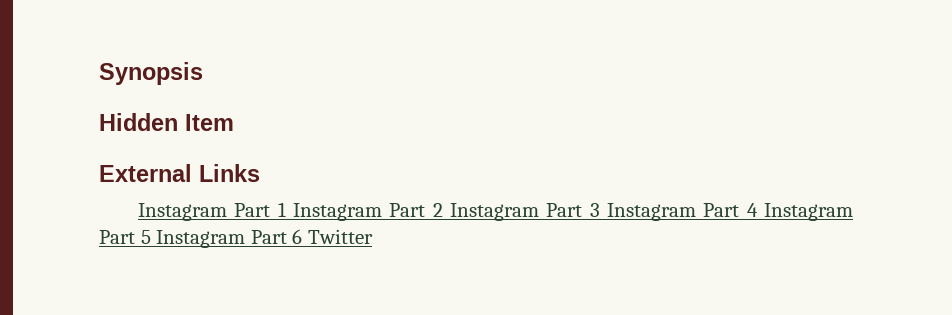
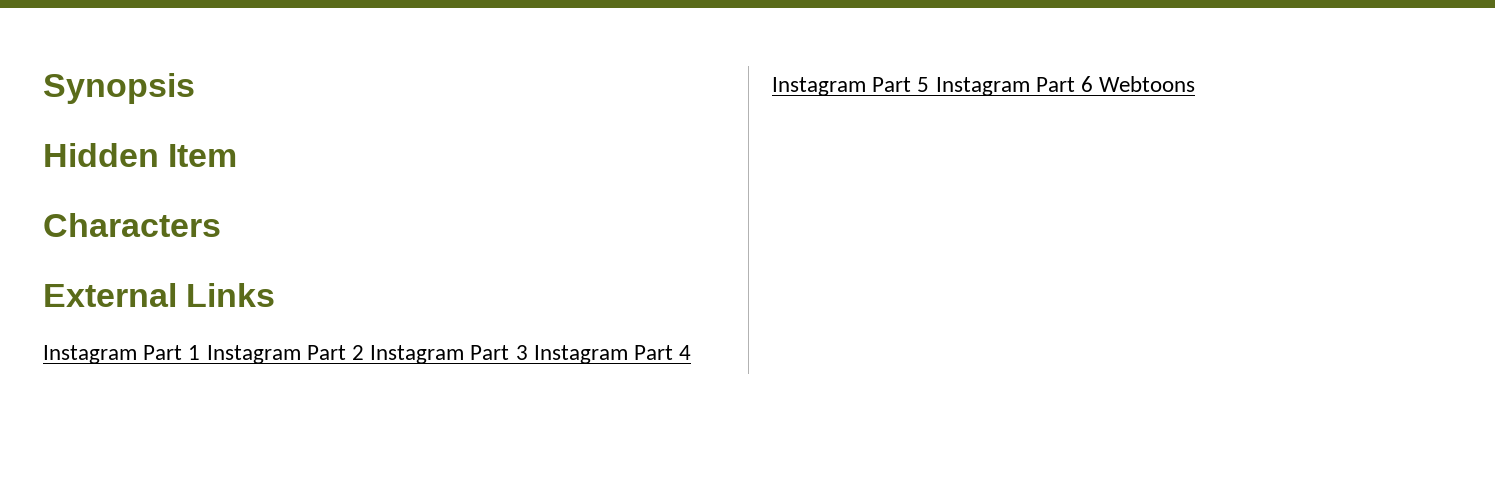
(234, 122) none -> [43,213,221,237] // Characters
[307,229,373,244] Twitter -> [1099,76,1196,92] Webtoons

